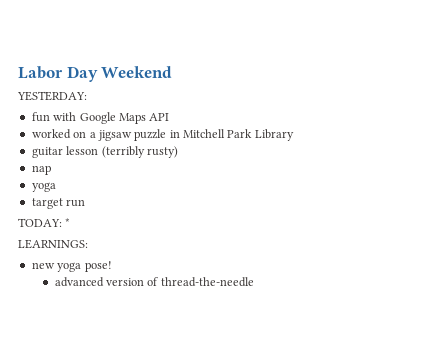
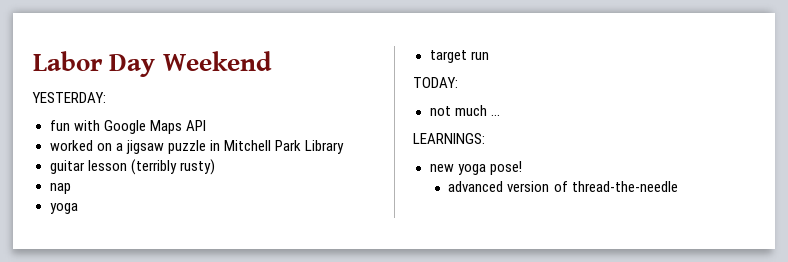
[65,218,71,227] * -> [429,105,500,116] // not much ...

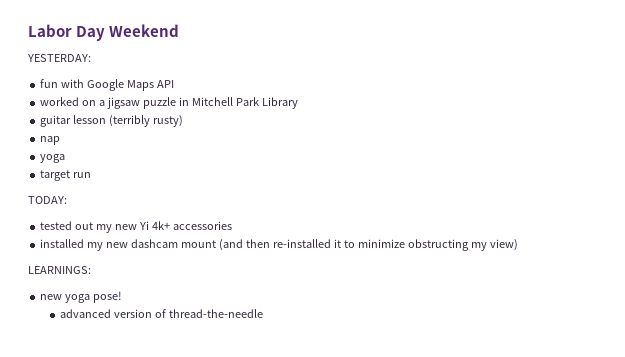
[429,105,500,116] not much ... -> [40,221,232,233] [40,239,518,251] tested out my new Yi 4k+ accessories // installed my new dashcam mount (and then re-installed it to minimize obstructing my view)

